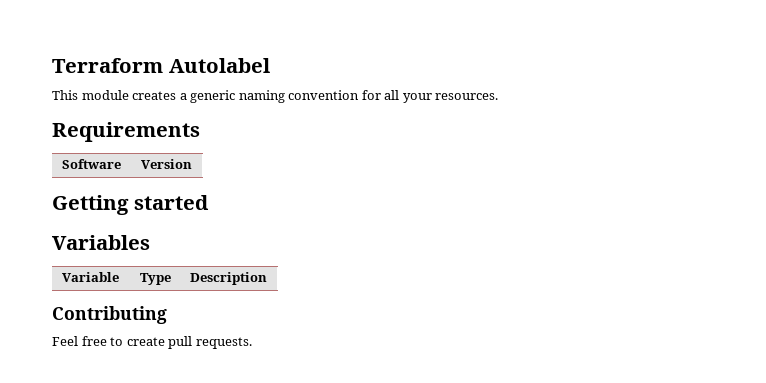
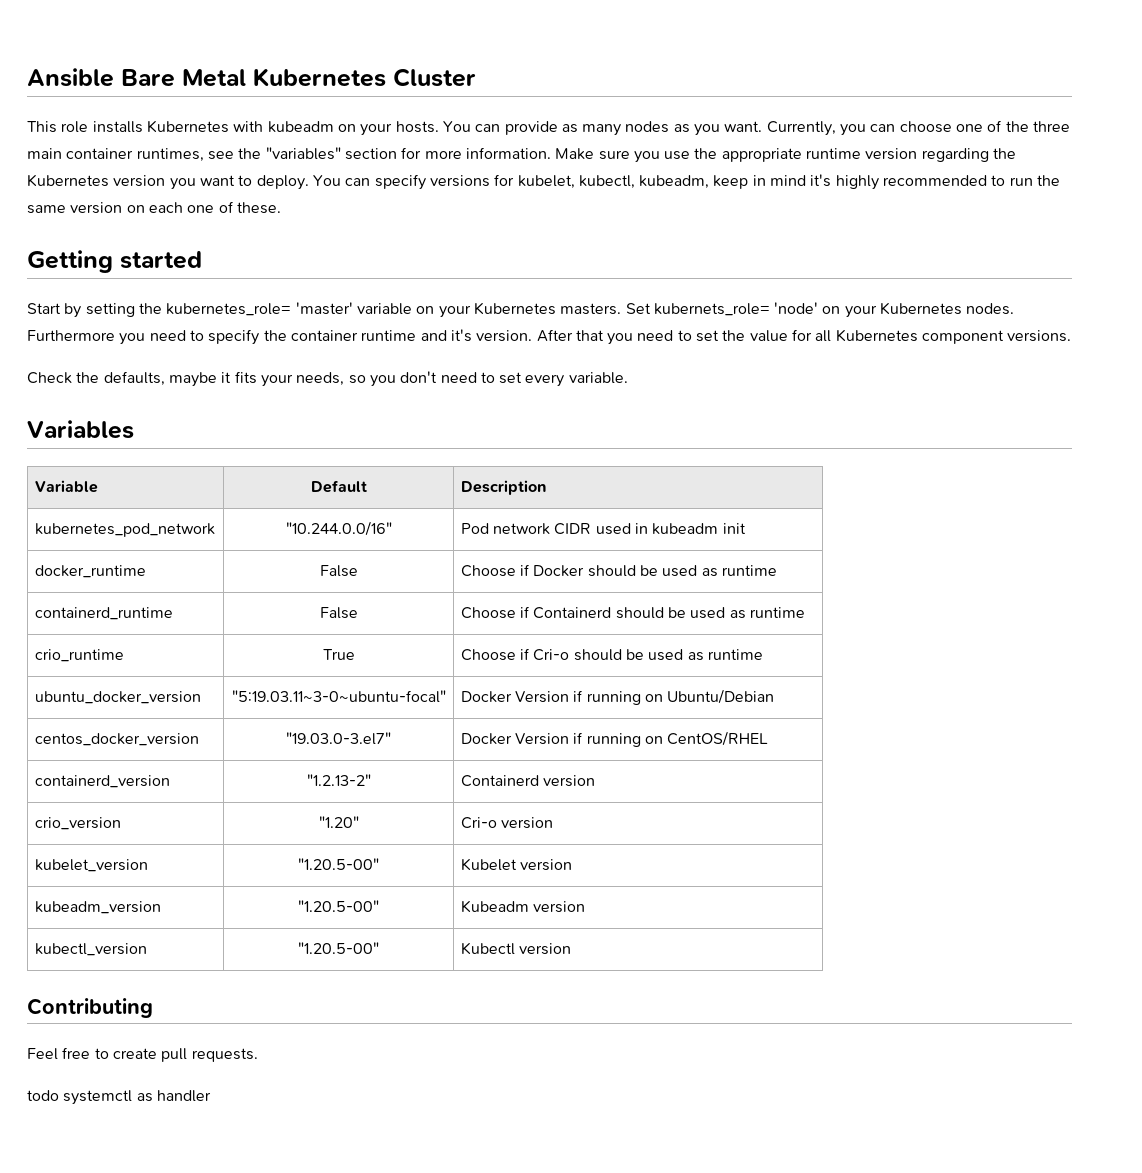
[52,58,270,73] [52,90,499,103] [52,122,200,142] [61,159,121,169] [140,159,192,169] [52,195,209,215] Terraform Autolabel // This module creates a generic naming convention for all your resources. // Requirements // Software | Version // Getting started -> [27,68,476,87] [27,120,1071,136] [27,147,1017,163] [27,174,1061,190] [27,201,281,214] [27,250,202,273] [27,302,1015,318] [27,329,1072,345] [27,371,628,387] Ansible Bare Metal Kubernetes Cluster // This role installs Kubernetes with kubeadm on your hosts. You can provide as many nodes as you want. Currently, you can choose one of the three main container runtimes, see the "variables" section for more information. Make sure you use the appropriate runtime version regarding the Kubernetes version you want to deploy. You can specify versions for kubelet, kubectl, kubeadm, keep in mind it's highly recommended to run the same version on each one of these. // Getting started // Start by setting the kubernetes_role= 'master' variable on your Kubernetes masters. Set kubernets_role= 'node' on your Kubernetes nodes. Furthermore you need to specify the container runtime and it's version. After that you need to set the value for all Kubernetes component versions. // Check the defaults, maybe it fits your needs, so you don't need to set every variable.
[139,273,171,285] Type -> [310,480,367,493] Default
(267, 278) none -> [34,523,215,537] [285,521,392,536] [460,523,746,535] [34,565,146,578] [319,565,358,577] [460,564,777,577] [34,607,173,620] [319,607,358,619] [460,606,805,619] [34,649,124,662] [322,649,355,660] [460,648,763,661] [34,691,201,704] [231,690,446,703] [460,689,775,705] [34,733,199,746] [286,732,391,745] [460,731,769,747] [34,775,170,788] [306,774,371,786] [460,775,595,787] [34,817,121,830] [318,816,359,828] [460,817,553,829] [34,859,148,872] [298,858,379,870] [460,858,572,871] [34,901,161,914] [298,900,379,912] [460,900,585,913] [34,943,147,956] [298,942,379,954] [460,942,571,955] // kubernetes_pod_network | "10.244.0.0/16" | Pod network CIDR used in kubeadm init // docker_runtime | False | Choose if Docker should be used as runtime // containerd_runtime | False | Choose if Containerd should be used as runtime // crio_runtime | True | Choose if Cri-o should be used as runtime // ubuntu_docker_version | "5:19.03.11~3-0~ubuntu-focal" | Docker Version if running on Ubuntu/Debian // centos_docker_version | "19.03.0-3.el7" | Docker Version if running on CentOS/RHEL // containerd_version | "1.2.13-2" | Containerd version // crio_version | "1.20" | Cri-o version // kubelet_version | "1.20.5-00" | Kubelet version // kubeadm_version | "1.20.5-00" | Kubeadm version // kubectl_version | "1.20.5-00" | Kubectl version
(252, 343) none -> [27,1090,211,1105] // todo systemctl as handler

